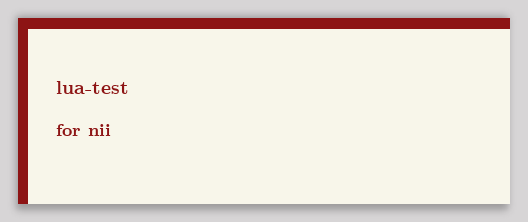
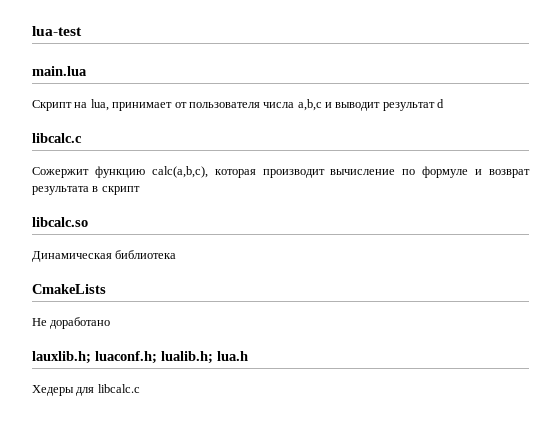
[56,124,111,136] for nii -> [32,66,87,76] [32,99,445,111] [32,133,82,143] [32,166,531,178] [32,186,140,195] [32,217,88,227] [32,250,177,262] [32,284,106,294] [32,317,111,329] [32,351,248,364] [32,384,140,396] main.lua // Скрипт на lua, принимает от пользователя числа a,b,c и выводит результат d // libcalc.c // Сожержит функцию calc(a,b,c), которая производит вычисление по формуле и возврат результата в скрипт // libcalc.so // Динамическая библиотека // CmakeLists // Не доработано // lauxlib.h; luaconf.h; lualib.h; lua.h // Хедеры для libcalc.c

